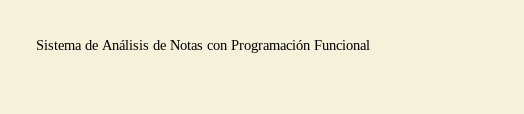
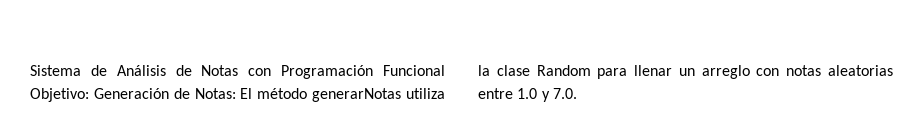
(370, 45) none -> [30,88,445,102] [478,65,893,79] [478,88,577,102] Objetivo: Generación de Notas: El método generarNotas utiliza la clase Random para llenar un arreglo con notas aleatorias entre 1.0 y 7.0.

